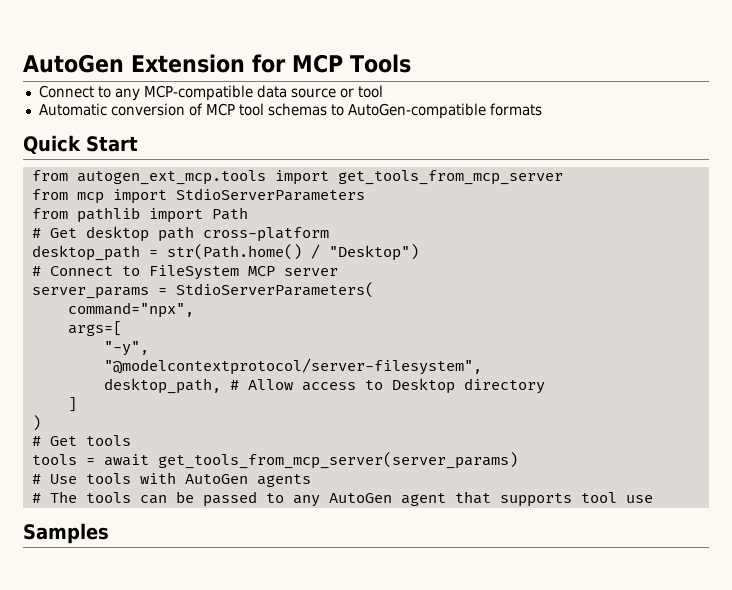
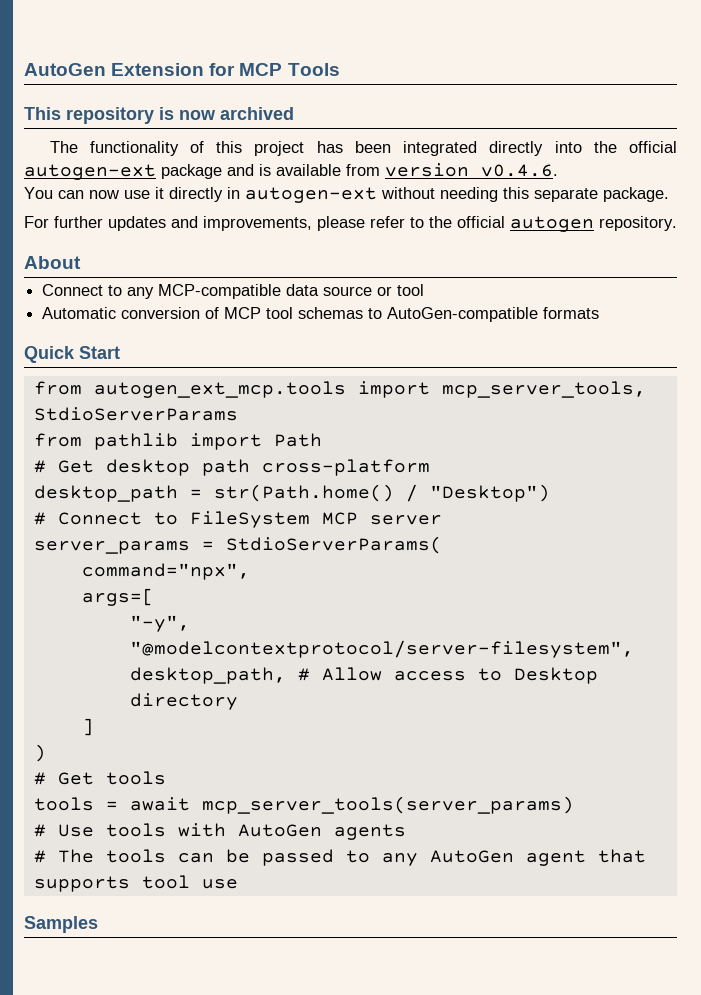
(411, 63) none -> [24,107,294,124] [49,141,677,156] [24,163,558,180] [24,187,669,203] [24,216,677,232] [24,256,81,269] // This repository is now archived // The functionality of this project has been integrated directly into the official autogen-ext package and is available from version v0.4.6. // You can now use it directly in autogen-ext without needing this separate package. // For further updates and improvements, please refer to the official autogen repository. // About
[337,170,563,185] [31,188,365,204] get_tools_from_mcp_server // from mcp import StdioServerParameters -> [441,381,646,398] [33,407,238,421] mcp_server_tools, StdioServerParams
[175,282,374,298] StdioServerParameters( -> [225,536,442,554] StdioServerParams(
[157,452,518,469] get_tools_from_mcp_server(server_params) -> [201,796,574,814] mcp_server_tools(server_params)

